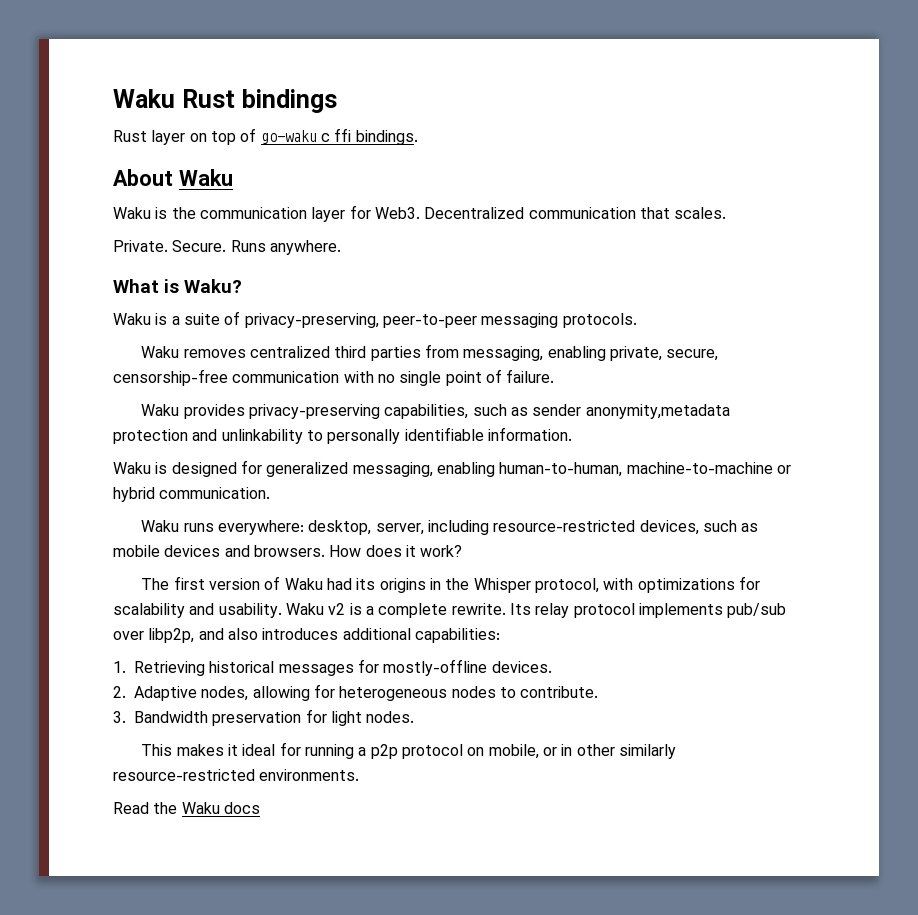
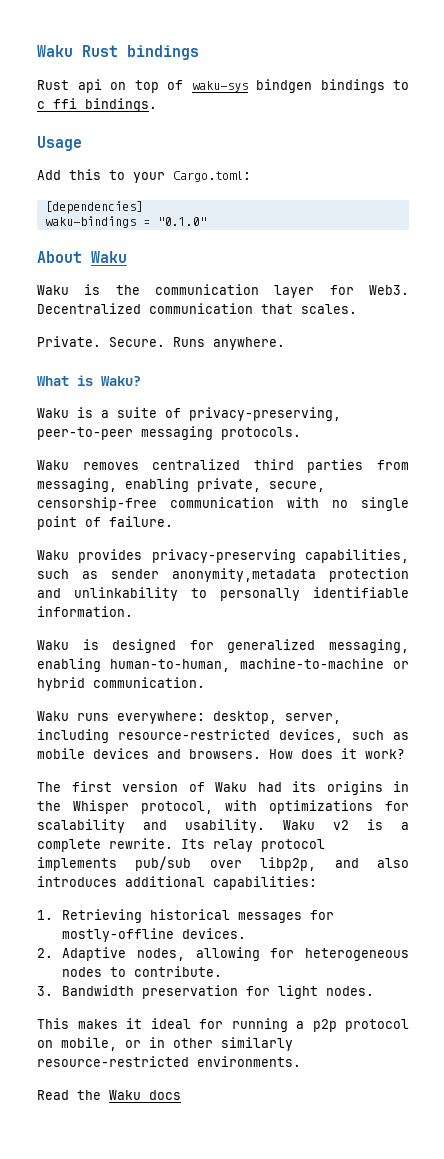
[151,130,186,145] layer -> [77,79,102,93] api
[260,130,317,144] go-waku -> [191,79,409,93] waku-sys bindgen bindings to
(418, 137) none -> [37,136,82,151] [37,169,251,183] [44,201,143,214] [44,216,206,228] // Usage // Add this to your Cargo.toml: // [dependencies] // waku-bindings = "0.1.0"

